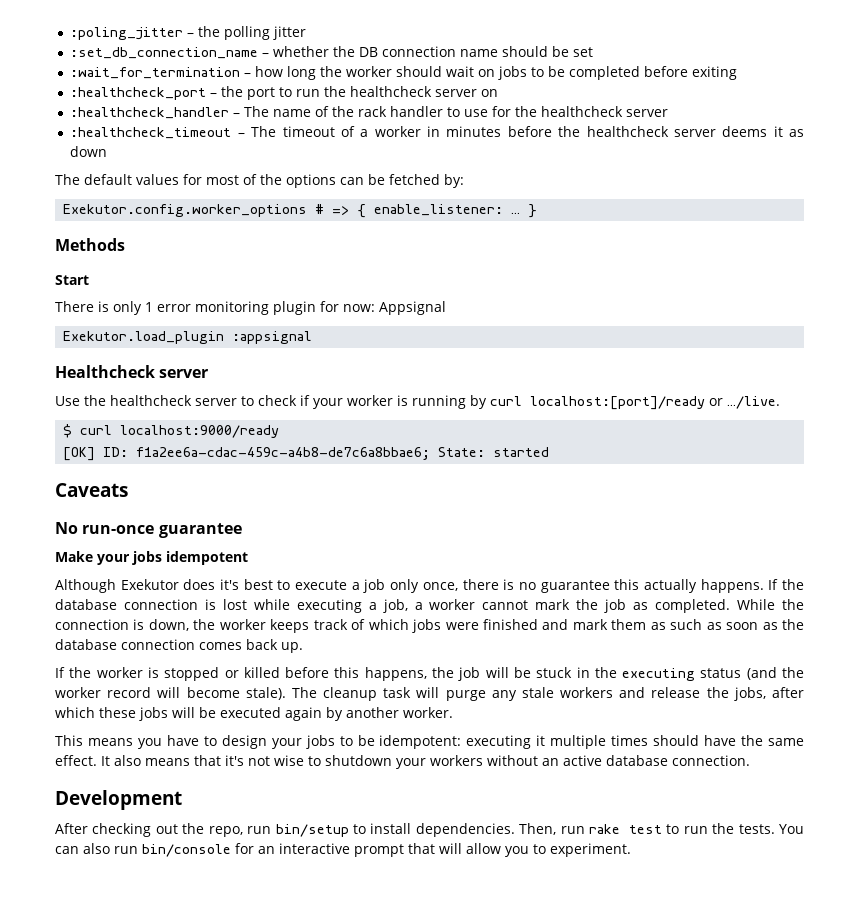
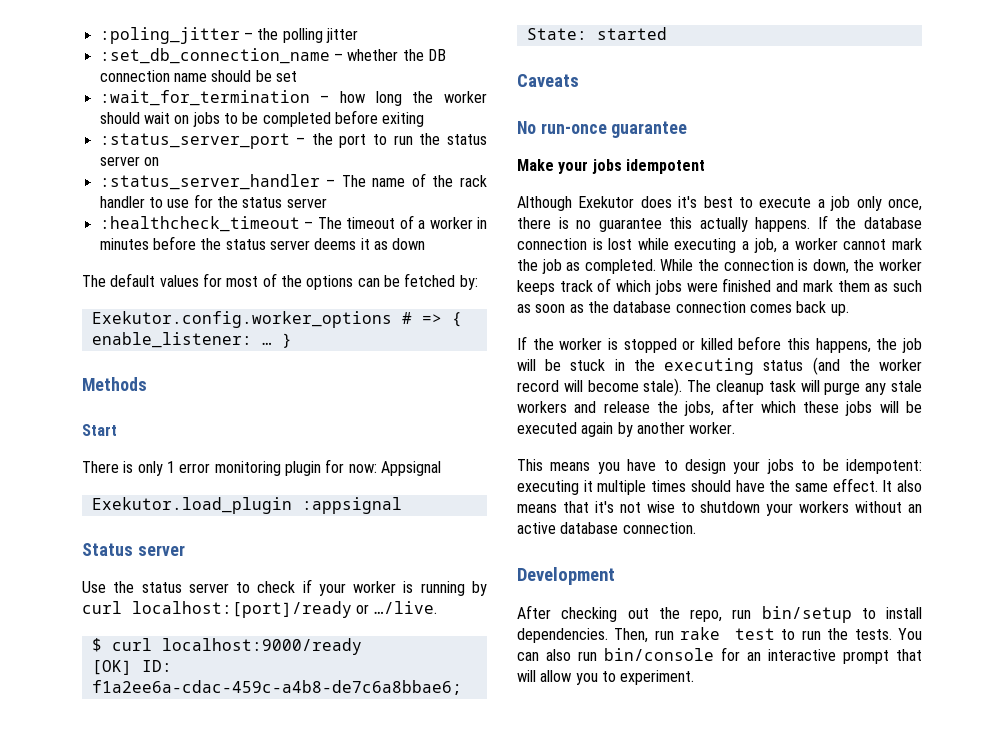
[70,87,207,100] :healthcheck_port -> [99,133,290,149] :status_server_port
[350,86,433,97] healthcheck -> [447,134,487,145] status
[70,107,230,119] :healthcheck_handler -> [99,174,320,190] :status_server_handler
[541,106,624,117] healthcheck -> [242,197,283,208] status
[586,126,669,137] healthcheck -> [225,239,266,250] status
[55,365,155,378] Healthcheck -> [82,543,133,556] Status
[110,395,192,406] healthcheck -> [141,582,182,593] status

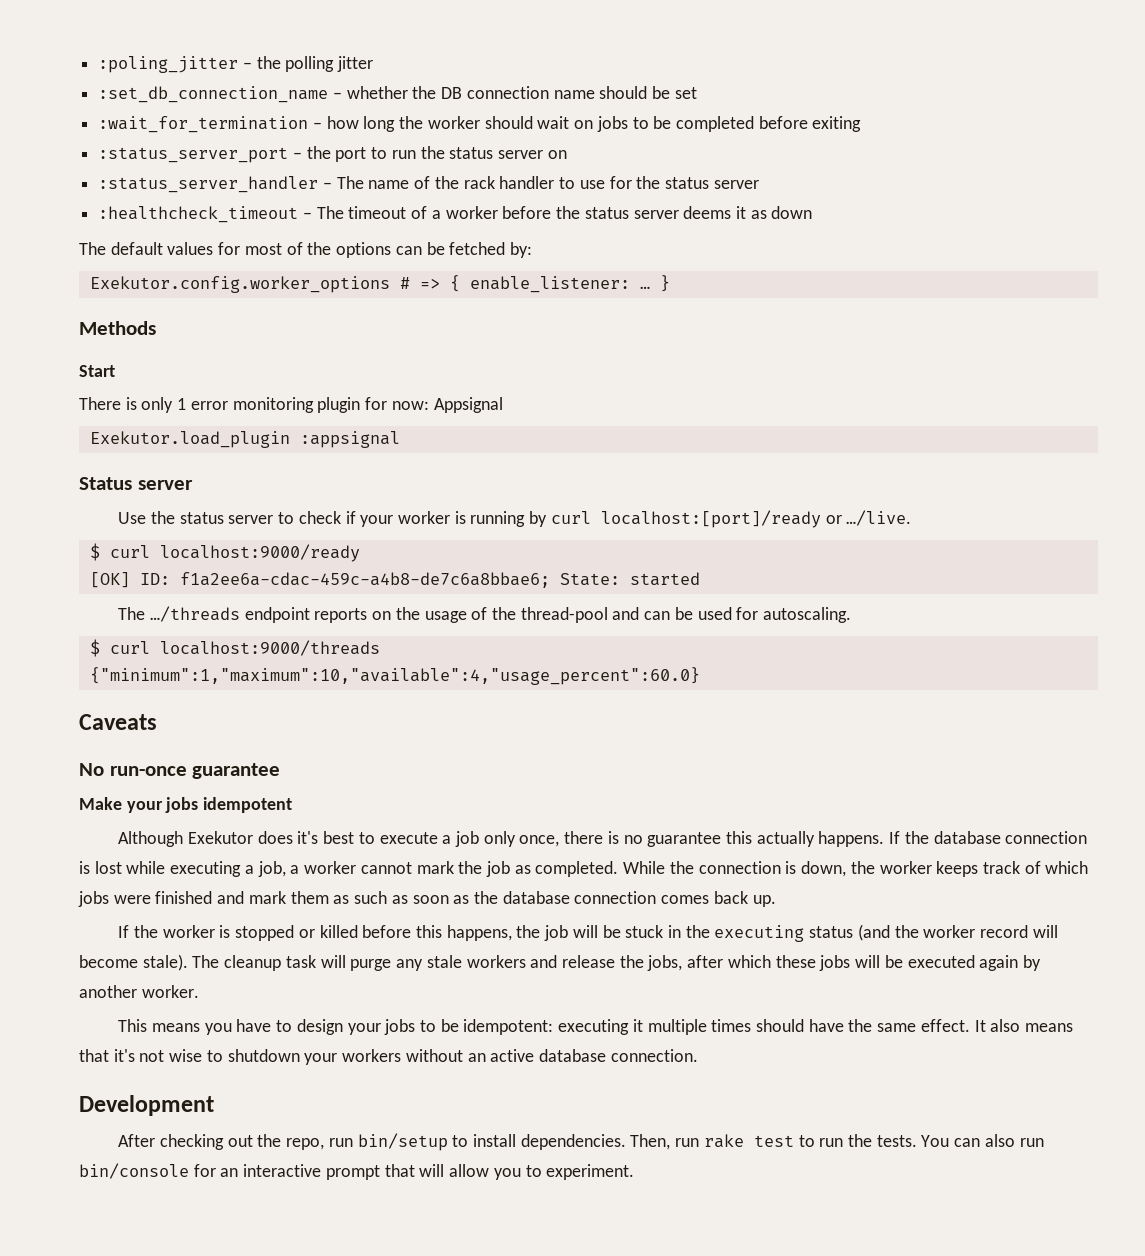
[476,217,487,229] [99,238,149,250] in minutes -> (498, 212) none
(667, 33) none -> [118,606,852,623] [89,639,380,657] [89,667,700,685] // The …/threads endpoint reports on the usage of the thread-pool and can be used for autoscaling. // $ curl localhost:9000/threads // {"minimum":1,"maximum":10,"available":4,"usage_percent":60.0}

